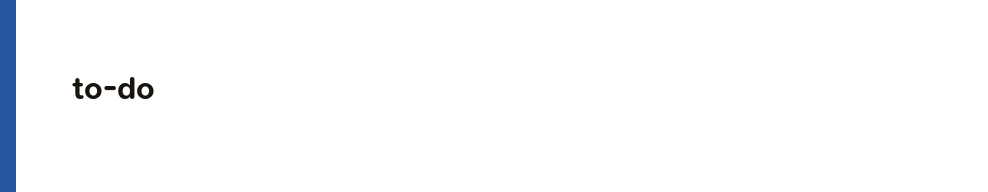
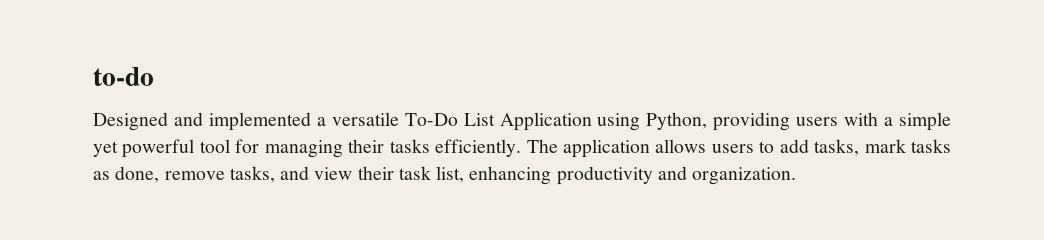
(155, 88) none -> [93,112,952,131] [93,139,951,158] [93,166,797,185] // Designed and implemented a versatile To-Do List Application using Python, providing users with a simple yet powerful tool for managing their tasks efficiently. The application allows users to add tasks, mark tasks as done, remove tasks, and view their task list, enhancing productivity and organization.

